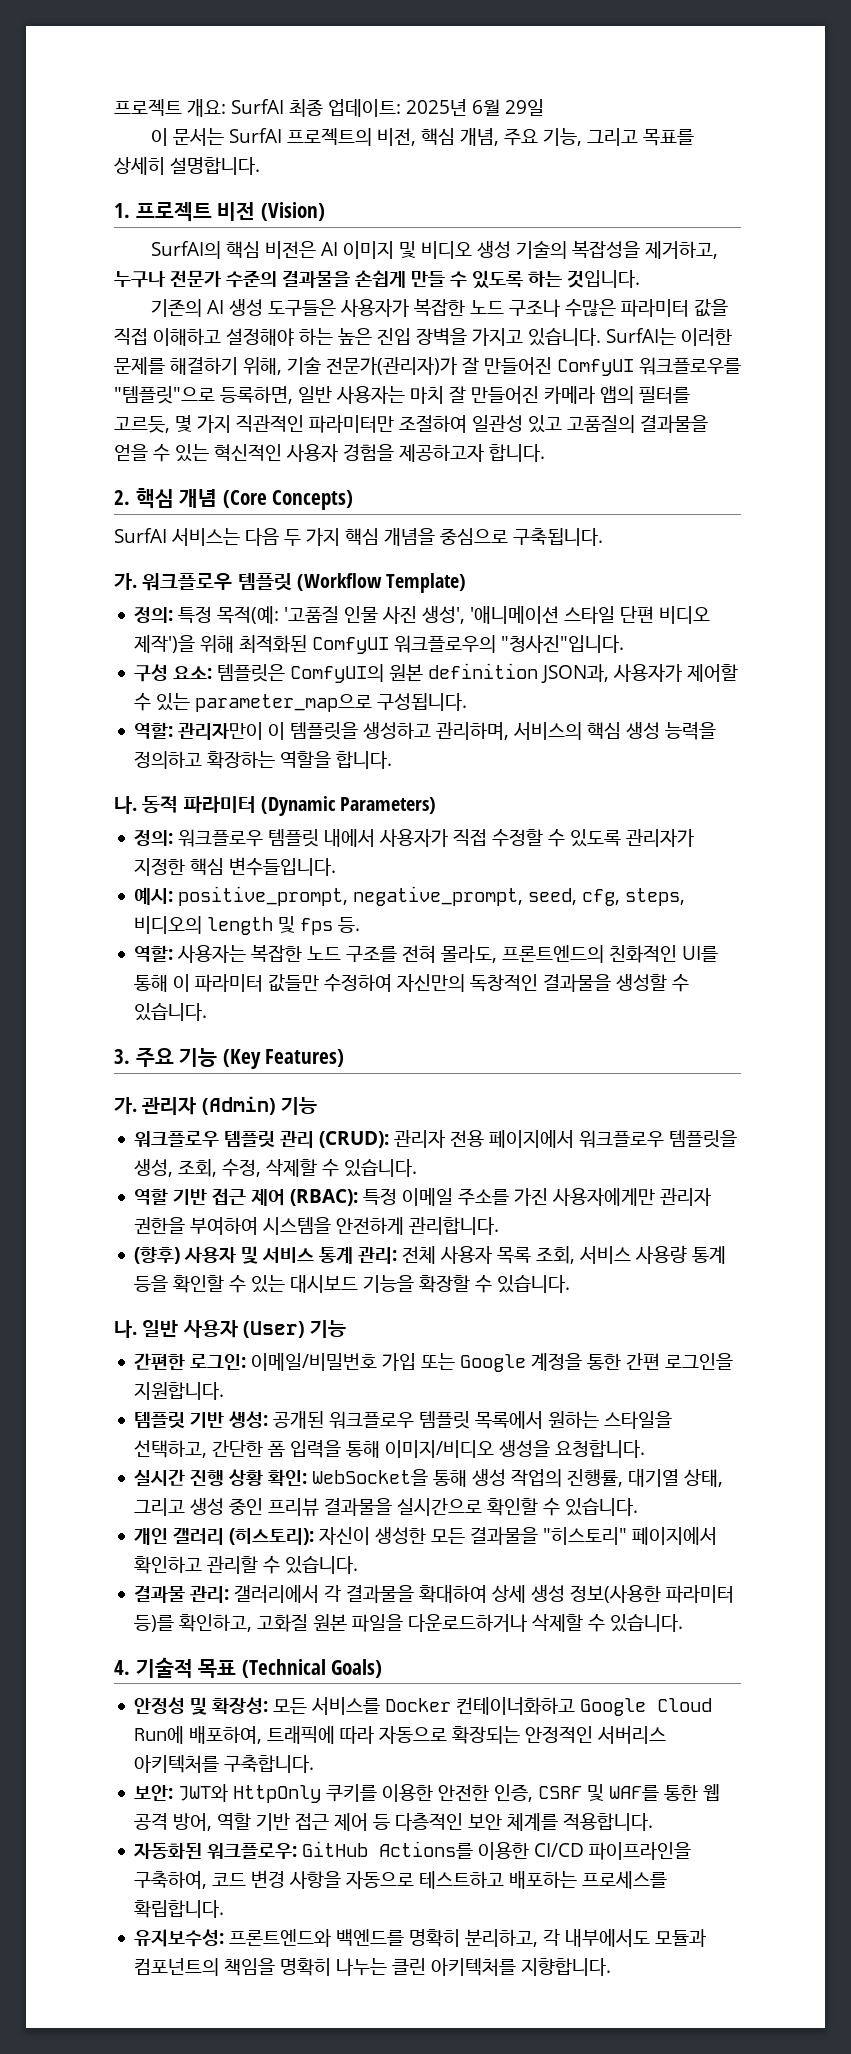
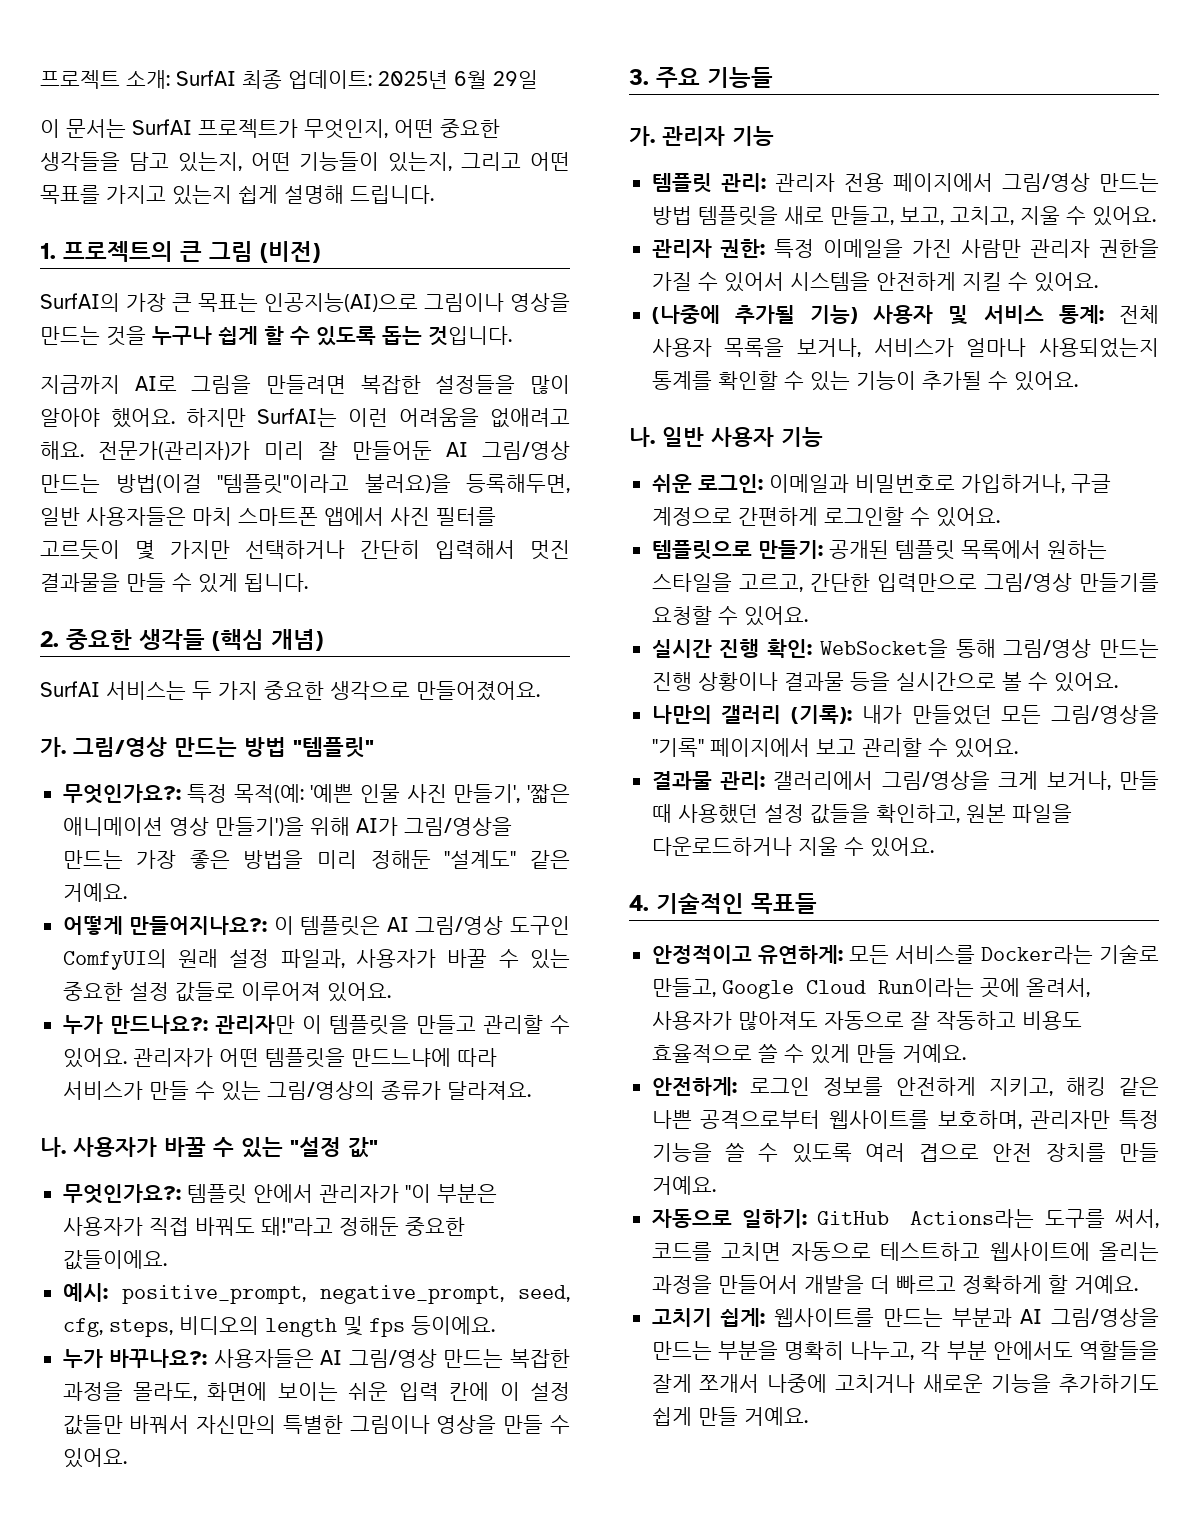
[114,99,226,117] 프로젝트 개요: -> [40,70,170,89] 프로젝트 소개:
[287,128,695,146] [114,157,260,175] [114,202,325,222] [151,240,719,259] [114,270,640,288] [151,298,729,317] [114,327,732,346] [114,357,741,376] [114,386,690,404] [114,415,708,433] [114,444,545,462] [114,488,354,510] 프로젝트의 비전, 핵심 개념, 주요 기능, 그리고 목표를 상세히 설명합니다. // 1. 프로젝트 비전 (Vision) // SurfAI의 핵심 비전은 AI 이미지 및 비디오 생성 기술의 복잡성을 제거하고, 누구나 전문가 수준의 결과물을 손쉽게 만들 수 있도록 하는 것입니다. // 기존의 AI 생성 도구들은 사용자가 복잡한 노드 구조나 수많은 파라미터 값을 직접 이해하고 설정해야 하는 높은 진입 장벽을 가지고 있습니다. SurfAI는 이러한 문제를 해결하기 위해, 기술 전문가(관리자)가 잘 만들어진 ComfyUI 워크플로우를 "템플릿"으로 등록하면, 일반 사용자는 마치 잘 만들어진 카메라 앱의 필터를 고르듯, 몇 가지 직관적인 파라미터만 조절하여 일관성 있고 고품질의 결과물을 얻을 수 있는 혁신적인 사용자 경험을 제공하고자 합니다. // 2. 핵심 개념 (Core Concepts) -> [198,119,500,139] [40,152,570,172] [40,185,434,205] [40,241,320,263] [40,293,570,312] [40,326,512,346] [40,375,570,394] [40,408,570,428] [40,441,570,460] [40,474,570,494] [40,507,496,526] [40,540,570,560] [40,573,308,593] [40,629,323,651] 프로젝트가 무엇인지, 어떤 중요한 생각들을 담고 있는지, 어떤 기능들이 있는지, 그리고 어떤 목표를 가지고 있는지 쉽게 설명해 드립니다. // 1. 프로젝트의 큰 그림 (비전) // SurfAI의 가장 큰 목표는 인공지능(AI)으로 그림이나 영상을 만드는 것을 누구나 쉽게 할 수 있도록 돕는 것입니다. // 지금까지 AI로 그림을 만들려면 복잡한 설정들을 많이 알아야 했어요. 하지만 SurfAI는 이런 어려움을 없애려고 해요. 전문가(관리자)가 미리 잘 만들어둔 AI 그림/영상 만드는 방법(이걸 "템플릿"이라고 불러요)을 등록해두면, 일반 사용자들은 마치 스마트폰 앱에서 사진 필터를 고르듯이 몇 가지만 선택하거나 간단히 입력해서 멋진 결과물을 만들 수 있게 됩니다. // 2. 중요한 생각들 (핵심 개념)
[245,528,279,546] 다음 -> (186, 690) none
[345,528,603,546] [114,573,467,593] [134,607,174,623] 핵심 개념을 중심으로 구축됩니다. // 가. 워크플로우 템플릿 (Workflow Template) // 정의: -> [264,681,540,701] [40,737,374,758] [62,784,181,804] 중요한 생각으로 만들어졌어요. // 가. 그림/영상 만드는 방법 "템플릿" // 무엇인가요?:
[284,606,340,623] '고품질 -> [310,784,354,803] '예쁜
[422,606,711,624] [134,635,625,654] [134,663,739,683] [134,693,468,712] [134,722,717,740] [134,751,393,769] [114,796,437,816] [134,829,695,847] [134,857,337,876] 생성', '애니메이션 스타일 단편 비디오 제작')을 위해 최적화된 ComfyUI 워크플로우의 "청사진"입니다. // 구성 요소: 템플릿은 ComfyUI의 원본 definition JSON과, 사용자가 제어할 수 있는 parameter_map으로 구성됩니다. // 역할: 관리자만이 이 템플릿을 생성하고 관리하며, 서비스의 핵심 생성 능력을 정의하고 확장하는 역할을 합니다. // 나. 동적 파라미터 (Dynamic Parameters) // 정의: 워크플로우 템플릿 내에서 사용자가 직접 수정할 수 있도록 관리자가 지정한 핵심 변수들입니다. -> [453,784,570,803] [62,817,512,836] [62,850,570,869] [62,883,127,902] [62,916,570,936] [62,949,571,970] [62,982,391,1002] [62,1015,570,1035] [62,1048,497,1068] [62,1081,531,1101] [40,1137,378,1158] [62,1184,497,1204] [62,1217,465,1236] [62,1250,167,1270] 만들기', '짧은 애니메이션 영상 만들기')을 위해 AI가 그림/영상을 만드는 가장 좋은 방법을 미리 정해둔 "설계도" 같은 거예요. // 어떻게 만들어지나요?: 이 템플릿은 AI 그림/영상 도구인 ComfyUI의 원래 설정 파일과, 사용자가 바꿀 수 있는 중요한 설정 값들로 이루어져 있어요. // 누가 만드나요?: 관리자만 이 템플릿을 만들고 관리할 수 있어요. 관리자가 어떤 템플릿을 만드느냐에 따라 서비스가 만들 수 있는 그림/영상의 종류가 달라져요. // 나. 사용자가 바꿀 수 있는 "설정 값" // 무엇인가요?: 템플릿 안에서 관리자가 "이 부분은 사용자가 직접 바꿔도 돼!"라고 정해둔 중요한 값들이에요.
[338,917,361,933] [134,944,719,963] [134,974,690,992] [134,1003,208,1021] 등. // 역할: 사용자는 복잡한 노드 구조를 전혀 몰라도, 프론트엔드의 친화적인 UI를 통해 이 파라미터 값들만 수정하여 자신만의 독창적인 결과물을 생성할 수 있습니다. -> [410,1316,495,1335] [62,1349,570,1368] [62,1382,570,1401] [62,1415,570,1435] [62,1448,127,1468] 등이에요. // 누가 바꾸나요?: 사용자들은 AI 그림/영상 만드는 복잡한 과정을 몰라도, 화면에 보이는 쉬운 입력 칸에 이 설정 값들만 바꿔서 자신만의 특별한 그림이나 영상을 만들 수 있어요.
[179,1048,345,1069] 기능 (Key Features) -> [707,67,773,88] 기능들
[201,1096,317,1115] [134,1130,738,1148] [134,1159,418,1177] [134,1188,712,1206] [134,1217,500,1235] [134,1245,727,1264] [134,1275,571,1293] (Admin) 기능 // 워크플로우 템플릿 관리 (CRUD): 관리자 전용 페이지에서 워크플로우 템플릿을 생성, 조회, 수정, 삭제할 수 있습니다. // 역할 기반 접근 제어 (RBAC): 특정 이메일 주소를 가진 사용자에게만 관리자 권한을 부여하여 시스템을 안전하게 관리합니다. // (향후) 사용자 및 서비스 통계 관리: 전체 사용자 목록 조회, 서비스 사용량 통계 등을 확인할 수 있는 대시보드 기능을 확장할 수 있습니다. -> [732,126,774,146] [651,173,1159,193] [651,206,1156,226] [651,239,1159,258] [651,272,1098,292] [651,305,1159,325] [651,338,1159,358] [651,371,1078,391] 기능 // 템플릿 관리: 관리자 전용 페이지에서 그림/영상 만드는 방법 템플릿을 새로 만들고, 보고, 고치고, 지울 수 있어요. // 관리자 권한: 특정 이메일을 가진 사람만 관리자 권한을 가질 수 있어서 시스템을 안전하게 지킬 수 있어요. // (나중에 추가될 기능) 사용자 및 서비스 통계: 전체 사용자 목록을 보거나, 서비스가 얼마나 사용되었는지 통계를 확인할 수 있는 기능이 추가될 수 있어요.
[242,1320,347,1338] [134,1353,734,1372] [134,1382,225,1400] [134,1411,673,1429] [134,1440,646,1458] (User) 기능 // 간편한 로그인: 이메일/비밀번호 가입 또는 Google 계정을 통한 간편 로그인을 지원합니다. // 템플릿 기반 생성: 공개된 워크플로우 템플릿 목록에서 원하는 스타일을 선택하고, 간단한 폼 입력을 통해 이미지/비디오 생성을 요청합니다. -> [781,427,823,447] [651,474,1111,493] [651,507,1000,527] [651,540,1107,560] [651,573,1159,592] [651,606,808,626] 기능 // 쉬운 로그인: 이메일과 비밀번호로 가입하거나, 구글 계정으로 간편하게 로그인할 수 있어요. // 템플릿으로 만들기: 공개된 템플릿 목록에서 원하는 스타일을 고르고, 간단한 입력만으로 그림/영상 만들기를 요청할 수 있어요.
[228,1469,264,1486] 상황 -> (760, 648) none
[472,1469,724,1487] [134,1498,639,1516] [134,1527,718,1545] [134,1556,359,1574] 생성 작업의 진행률, 대기열 상태, 그리고 생성 중인 프리뷰 결과물을 실시간으로 확인할 수 있습니다. // 개인 갤러리 (히스토리): 자신이 생성한 모든 결과물을 "히스토리" 페이지에서 확인하고 관리할 수 있습니다. -> [1003,639,1159,658] [651,672,1118,692] [651,705,1159,725] [651,738,1018,758] 그림/영상 만드는 진행 상황이나 결과물 등을 실시간으로 볼 수 있어요. // 나만의 갤러리 (기록): 내가 만들었던 모든 그림/영상을 "기록" 페이지에서 보고 관리할 수 있어요.
[324,1585,735,1603] [134,1614,684,1632] [114,1657,383,1678] [134,1697,713,1716] [134,1726,667,1744] [134,1755,315,1773] [134,1784,721,1803] [134,1813,654,1831] [133,1841,692,1860] [134,1870,668,1889] [134,1900,225,1918] [134,1929,707,1947] [134,1958,612,1976] 각 결과물을 확대하여 상세 생성 정보(사용한 파라미터 등)를 확인하고, 고화질 원본 파일을 다운로드하거나 삭제할 수 있습니다. // 4. 기술적 목표 (Technical Goals) // 안정성 및 확장성: 모든 서비스를 Docker 컨테이너화하고 Google Cloud Run에 배포하여, 트래픽에 따라 자동으로 확장되는 안정적인 서버리스 아키텍처를 구축합니다. // 보안: JWT와 HttpOnly 쿠키를 이용한 안전한 인증, CSRF 및 WAF를 통한 웹 공격 방어, 역할 기반 접근 제어 등 다층적인 보안 체계를 적용합니다. // 자동화된 워크플로우: GitHub Actions를 이용한 CI/CD 파이프라인을 구축하여, 코드 변경 사항을 자동으로 테스트하고 배포하는 프로세스를 확립합니다. // 유지보수성: 프론트엔드와 백엔드를 명확히 분리하고, 각 내부에서도 모듈과 컴포넌트의 책임을 명확히 나누는 클린 아키텍처를 지향합니다. -> [881,771,1159,790] [651,804,1072,824] [651,837,934,857] [629,893,817,914] [651,944,1159,964] [651,978,1090,999] [651,1011,1082,1030] [651,1044,966,1064] [651,1077,1159,1096] [651,1110,1159,1129] [651,1143,1159,1163] [651,1176,716,1195] [651,1209,1159,1228] [651,1242,1159,1261] [651,1275,1138,1294] [651,1308,1159,1327] [651,1341,1159,1360] [651,1374,1159,1393] [651,1407,808,1426] 그림/영상을 크게 보거나, 만들 때 사용했던 설정 값들을 확인하고, 원본 파일을 다운로드하거나 지울 수 있어요. // 4. 기술적인 목표들 // 안정적이고 유연하게: 모든 서비스를 Docker라는 기술로 만들고, Google Cloud Run이라는 곳에 올려서, 사용자가 많아져도 자동으로 잘 작동하고 비용도 효율적으로 쓸 수 있게 만들 거예요. // 안전하게: 로그인 정보를 안전하게 지키고, 해킹 같은 나쁜 공격으로부터 웹사이트를 보호하며, 관리자만 특정 기능을 쓸 수 있도록 여러 겹으로 안전 장치를 만들 거예요. // 자동으로 일하기: GitHub Actions라는 도구를 써서, 코드를 고치면 자동으로 테스트하고 웹사이트에 올리는 과정을 만들어서 개발을 더 빠르고 정확하게 할 거예요. // 고치기 쉽게: 웹사이트를 만드는 부분과 AI 그림/영상을 만드는 부분을 명확히 나누고, 각 부분 안에서도 역할들을 잘게 쪼개서 나중에 고치거나 새로운 기능을 추가하기도 쉽게 만들 거예요.

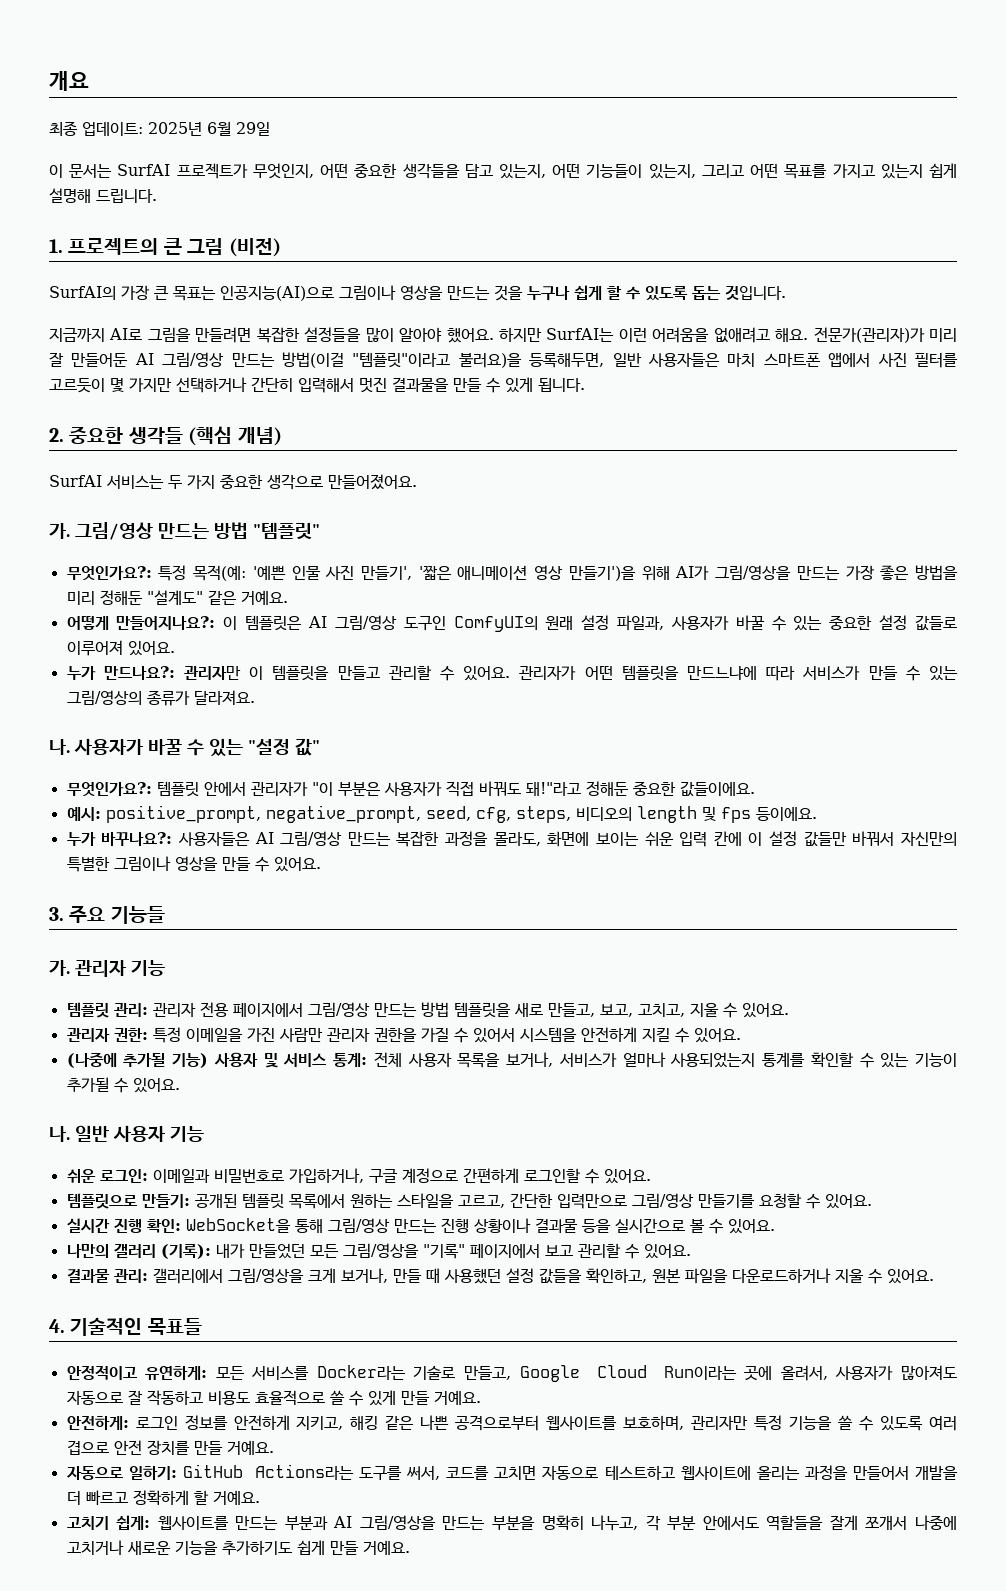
[40,70,236,89] 프로젝트 소개: SurfAI -> [49,71,89,91] 개요 //

